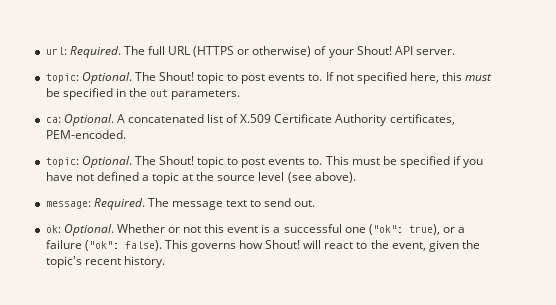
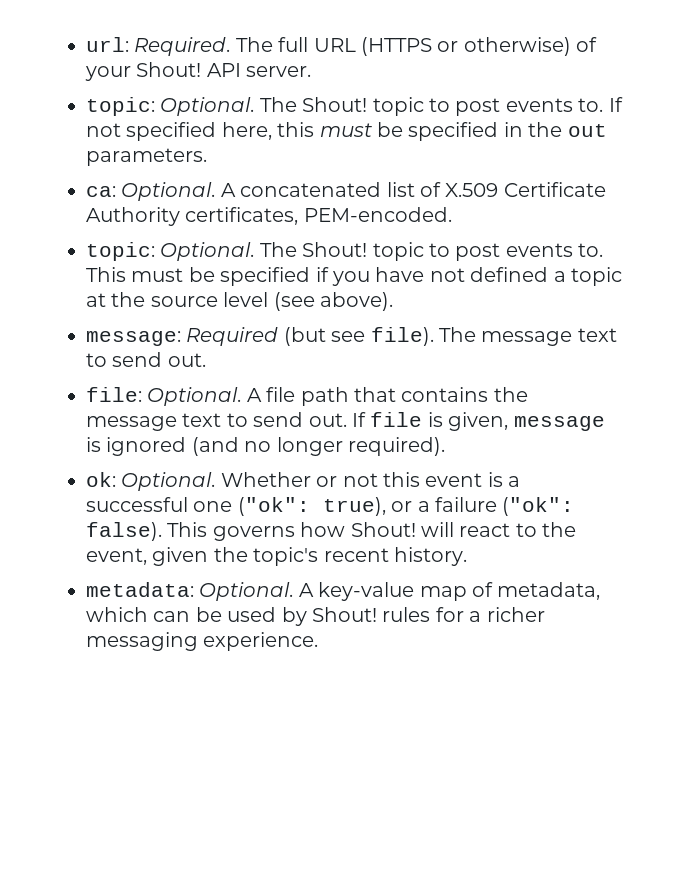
[93,198,145,210] Required. -> [186,327,434,346] Required (but see file).
(316, 203) none -> [86,387,528,406] [86,412,605,431] [86,437,445,456] // file: Optional. A file path that contains the message text to send out. If file is given, message is ignored (and no longer required).
(165, 262) none -> [86,582,601,601] [86,607,545,626] [86,632,319,651] // metadata: Optional. A key-value map of metadata, which can be used by Shout! rules for a richer messaging experience.

